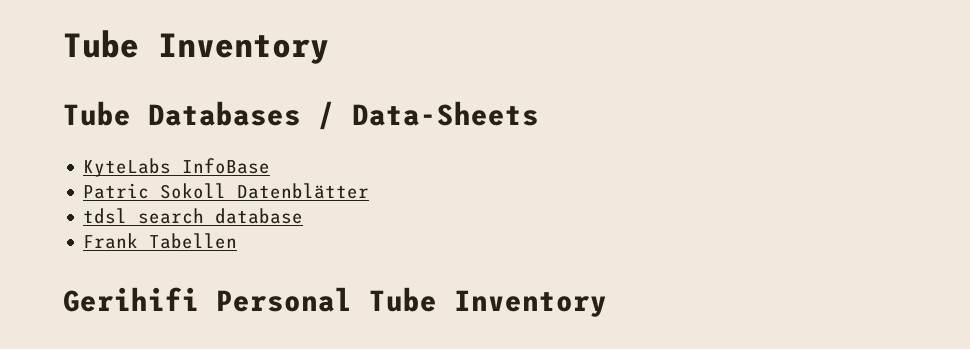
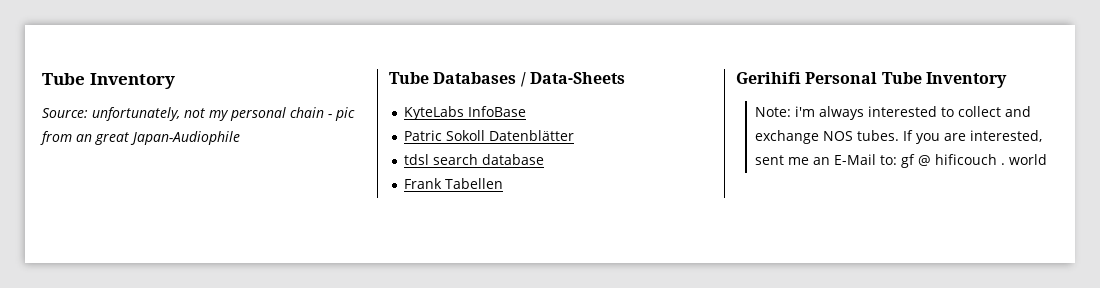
[63,30,329,64] Tube Inventory -> [42,73,175,89] [42,107,355,121] [40,131,240,145] Tube Inventory // Source: unfortunately, not my personal chain - pic from an great Japan-Audiophile
(607, 303) none -> [754,106,1031,120] [754,130,1042,144] [754,154,1047,168] // Note: i'm always interested to collect and exchange NOS tubes. If you are interested, sent me an E-Mail to: gf @ hificouch . world

